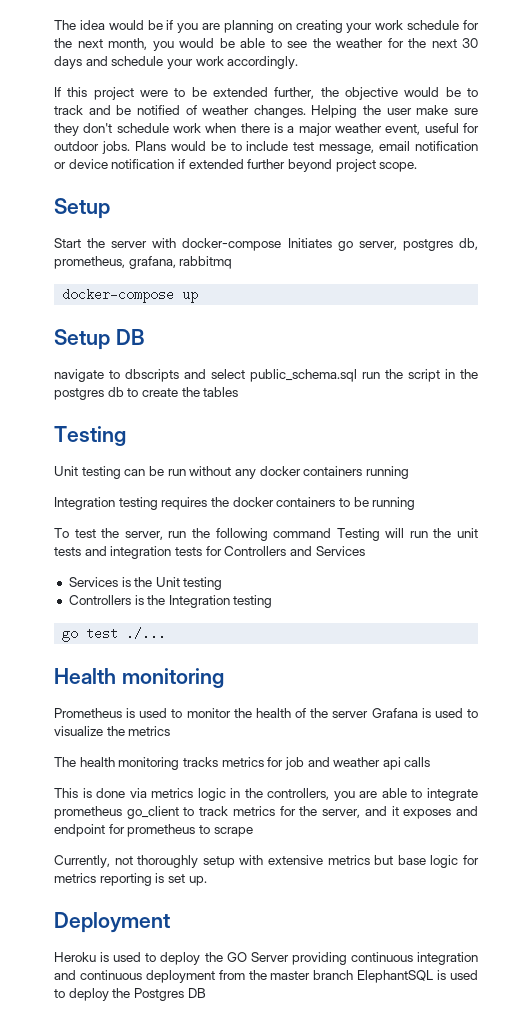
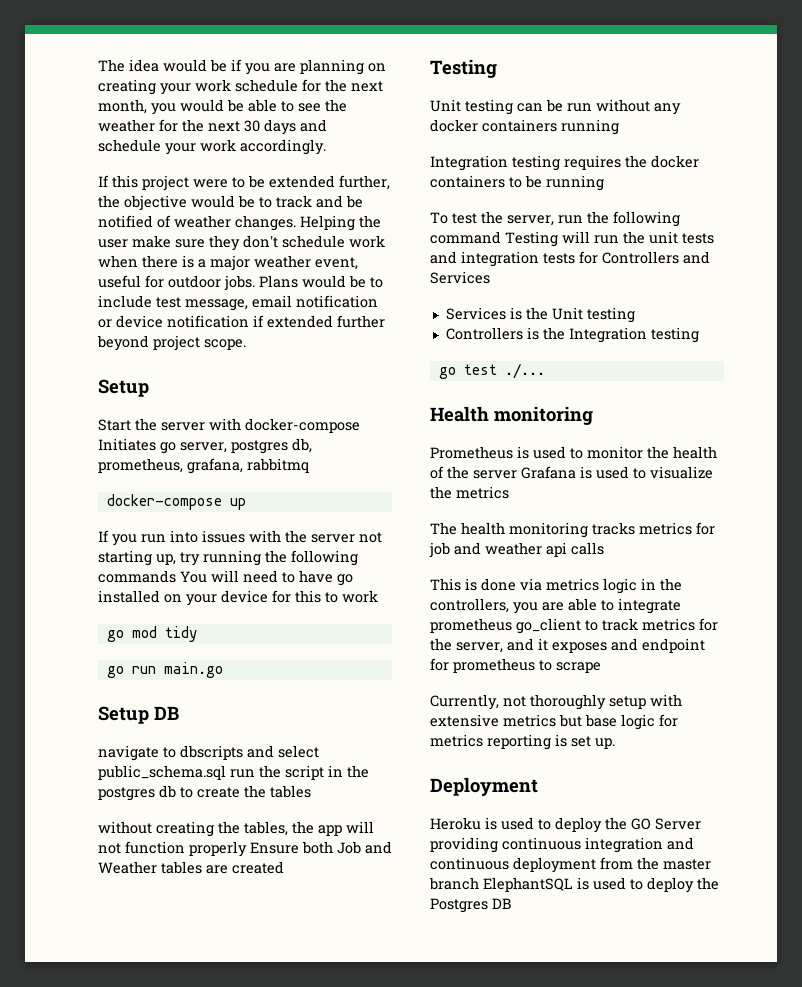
(199, 297) none -> [98,530,382,546] [98,550,358,566] [98,570,353,586] [98,590,378,606] [106,626,197,642] [106,662,223,678] // If you run into issues with the server not starting up, try running the following commands You will need to have go installed on your device for this to work // go mod tidy // go run main.go
(239, 392) none -> [98,821,374,837] [98,841,392,857] [98,861,284,874] // without creating the tables, the app will not function properly Ensure both Job and Weather tables are created

